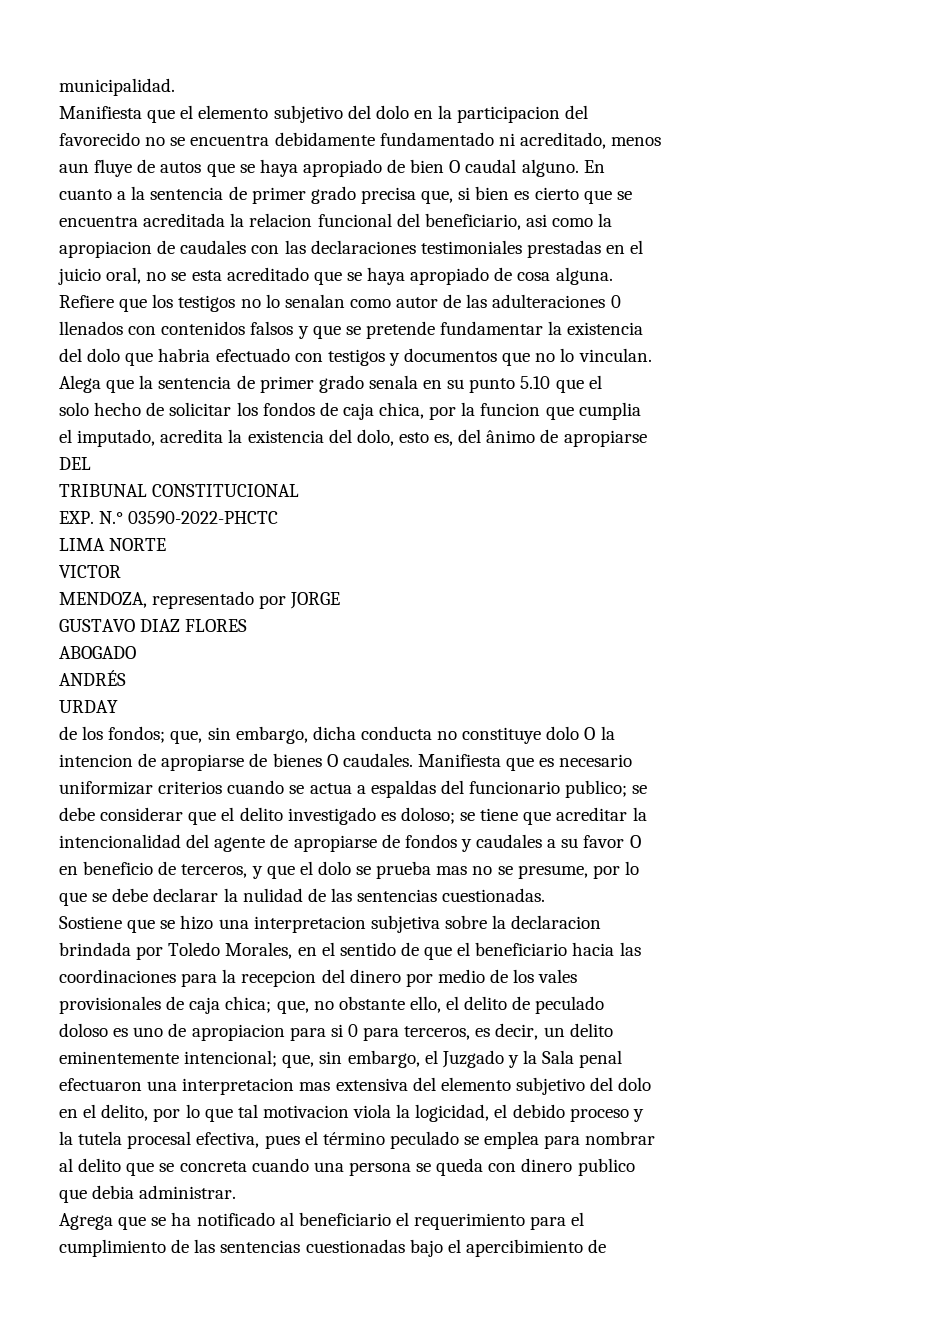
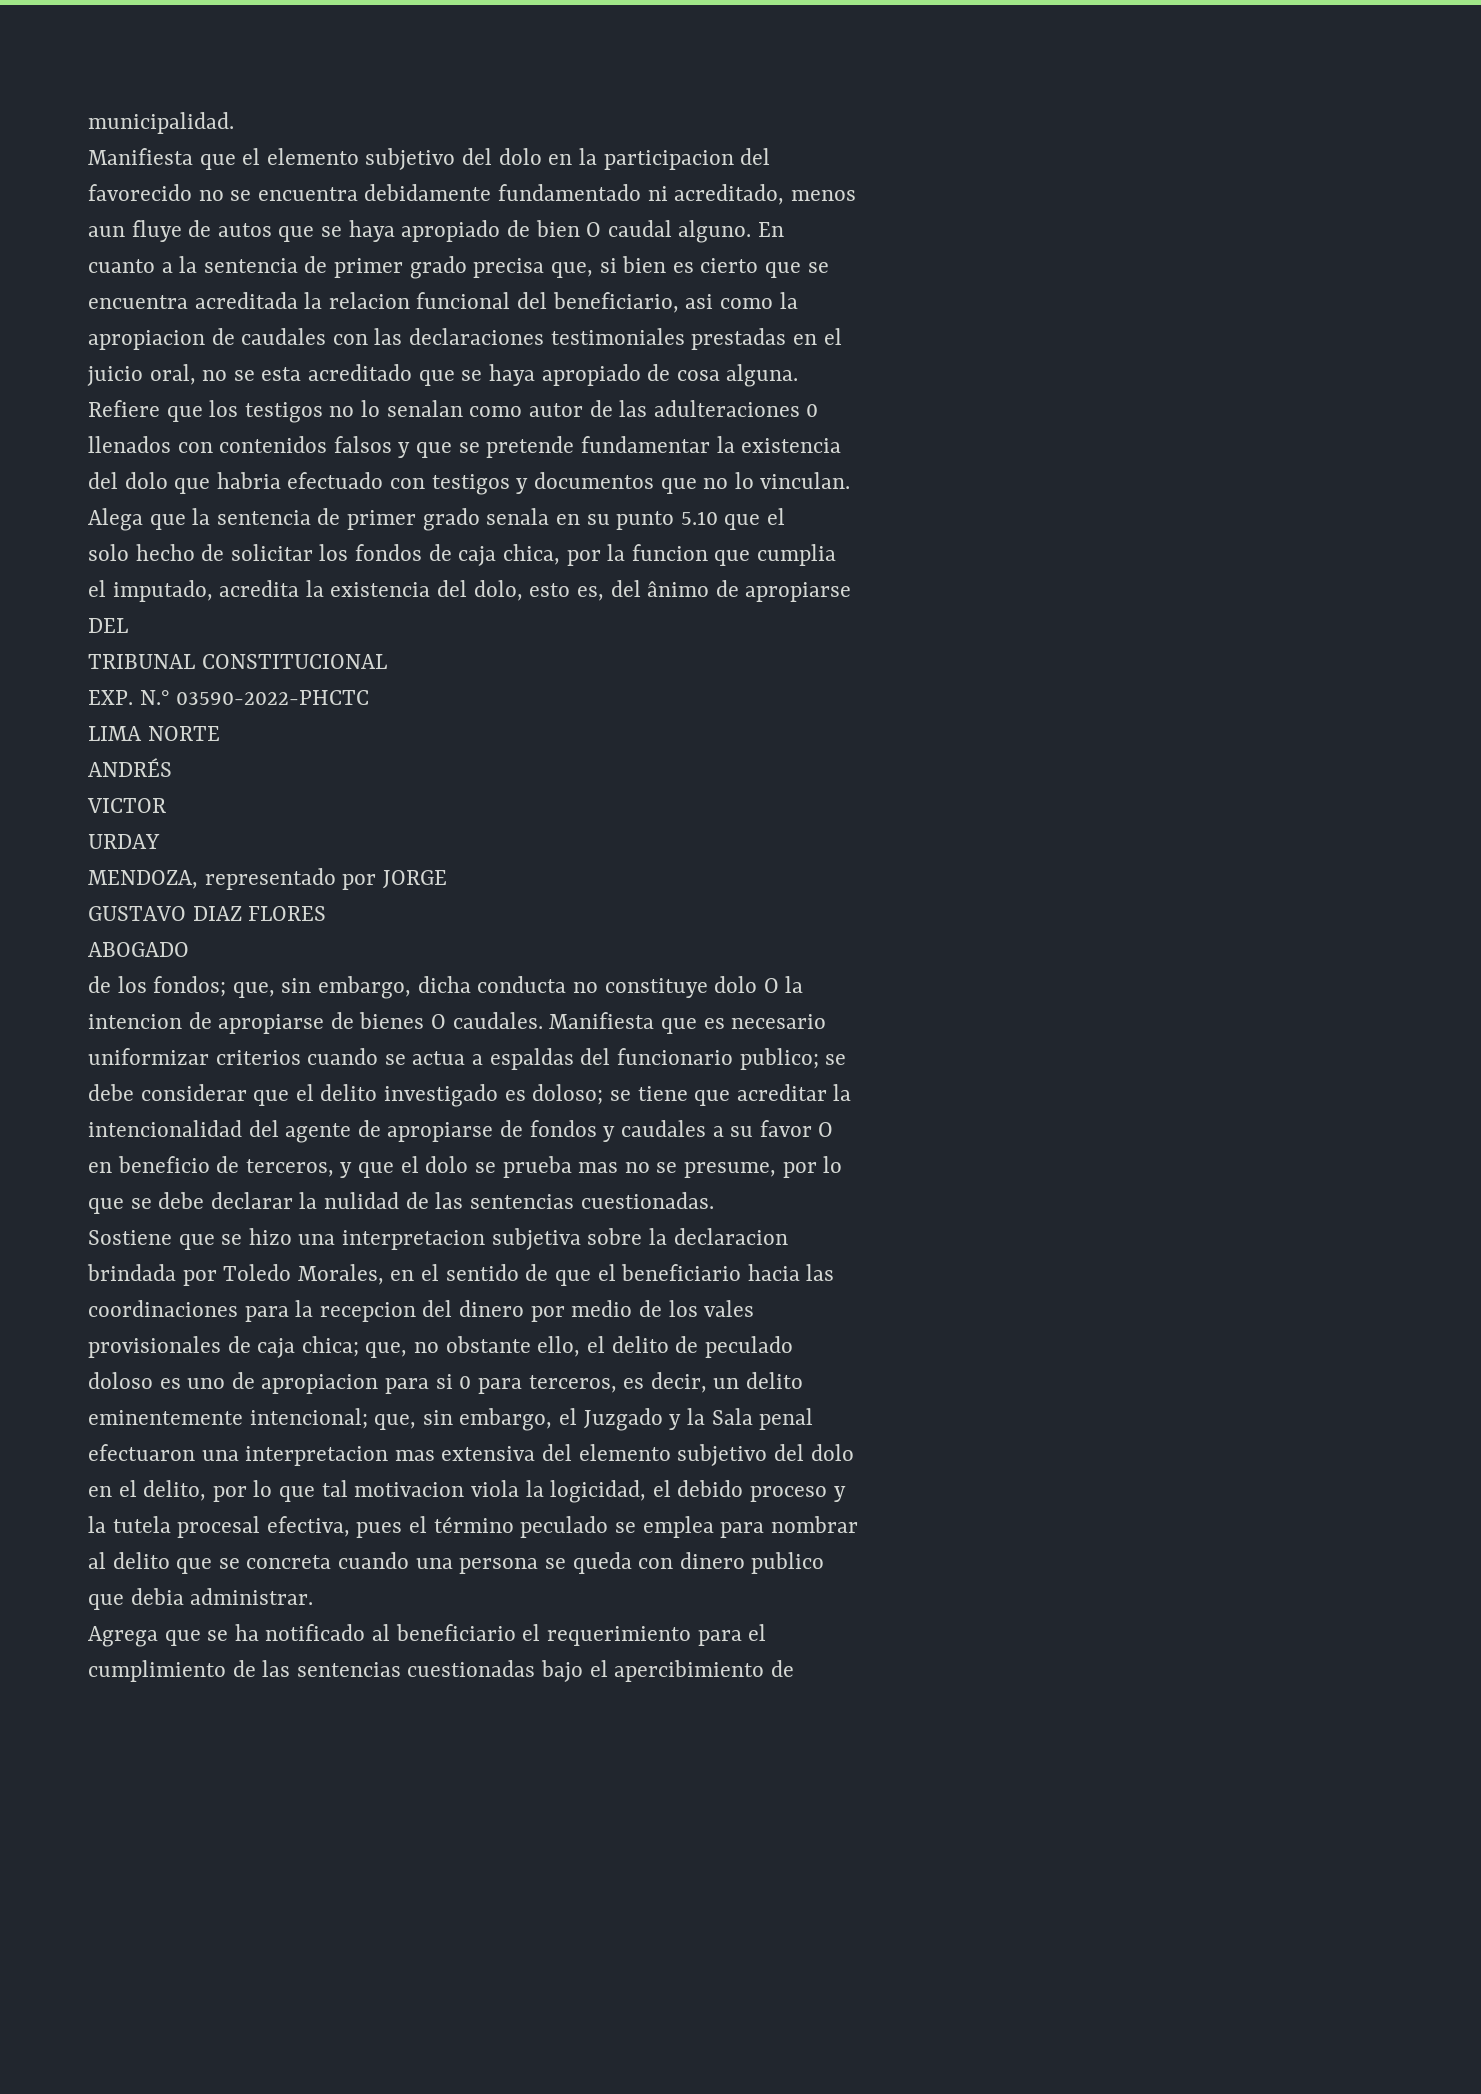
(167, 544) none -> [88,758,172,777] // ANDRÉS
(121, 571) none -> [88,834,160,849] // URDAY
[59,670,126,686] [59,700,118,713] // ANDRÉS // URDAY -> (189, 949) none

